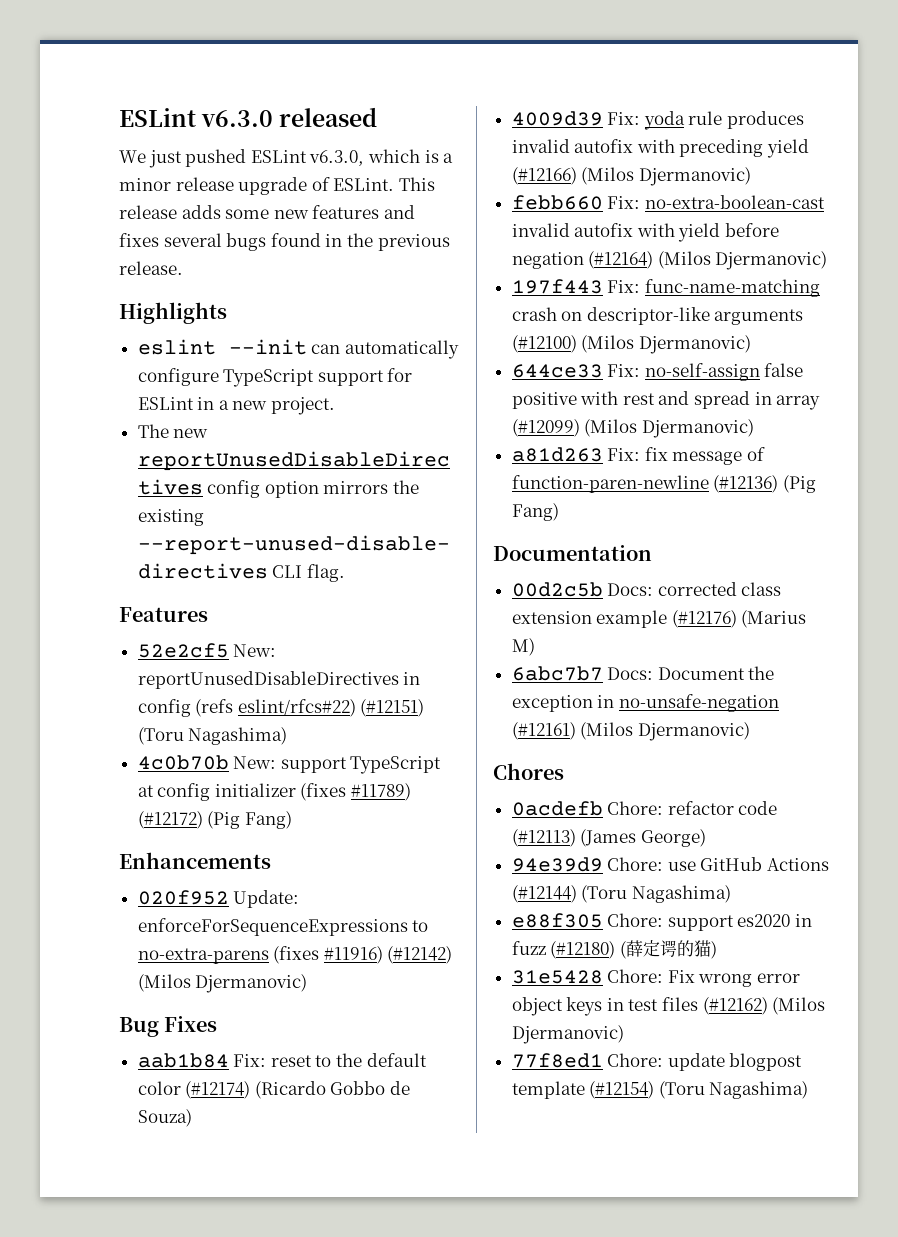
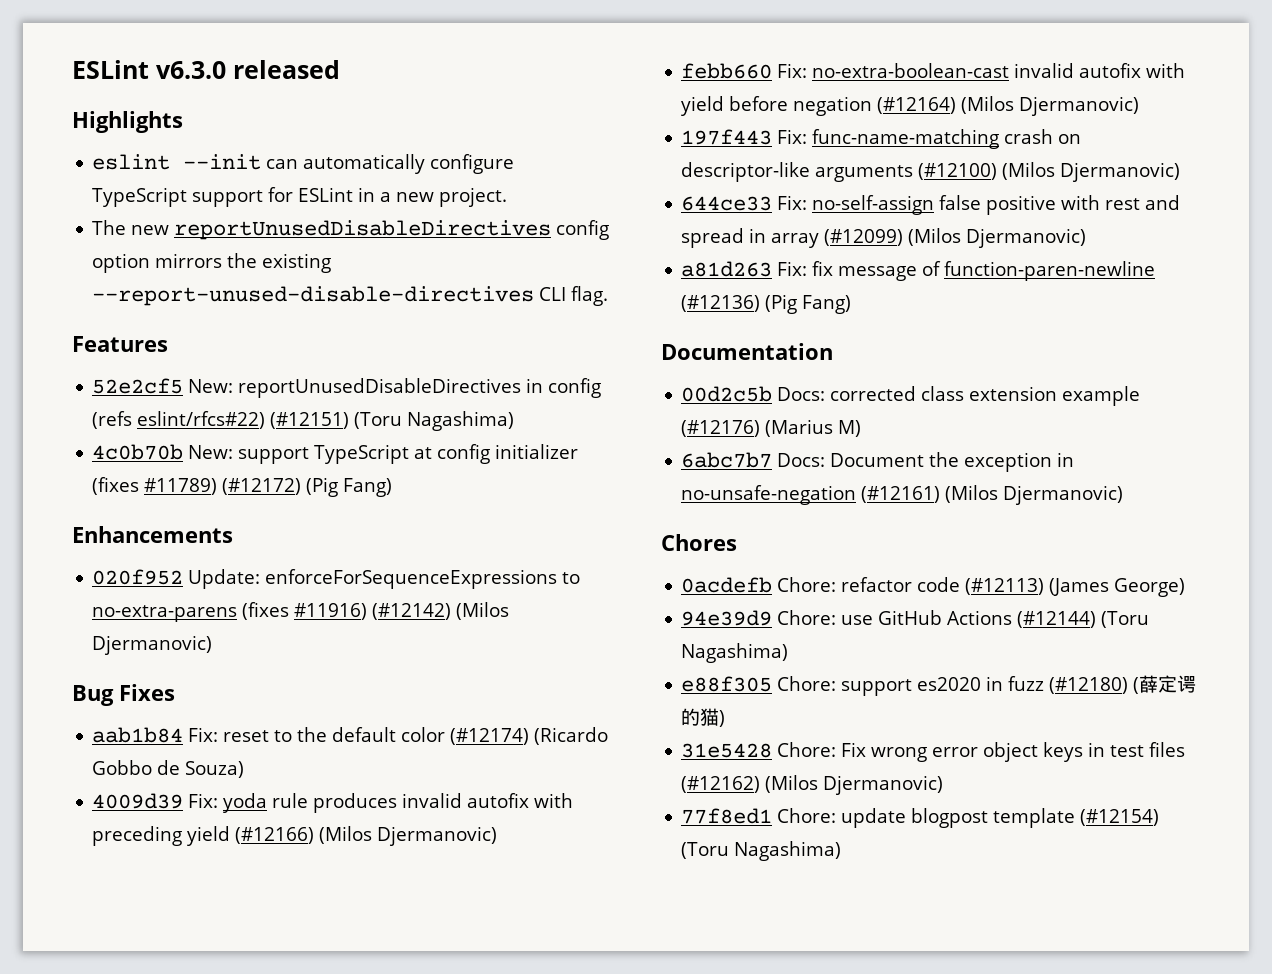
[119,149,454,168] [119,177,435,195] [119,205,415,219] [119,233,450,251] [119,261,183,275] // We just pushed ESLint v6.3.0, which is a minor release upgrade of ESLint. This release adds some new features and fixes several bugs found in the previous release. -> (340, 69) none

